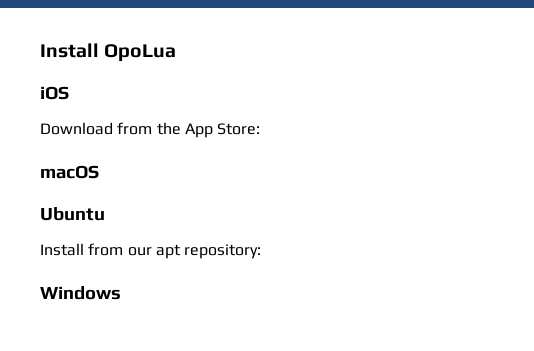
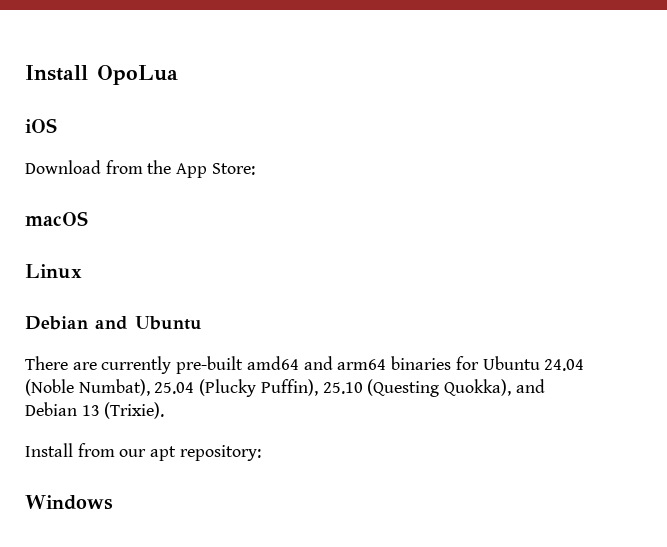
[40,207,105,221] Ubuntu -> [25,264,82,279] [25,316,202,330] [25,356,585,374] [25,379,545,397] [25,402,165,419] Linux // Debian and Ubuntu // There are currently pre-built amd64 and arm64 binaries for Ubuntu 24.04 (Noble Numbat), 25.04 (Plucky Puffin), 25.10 (Questing Quokka), and Debian 13 (Trixie).

